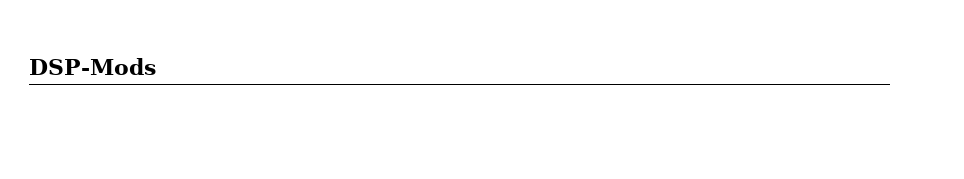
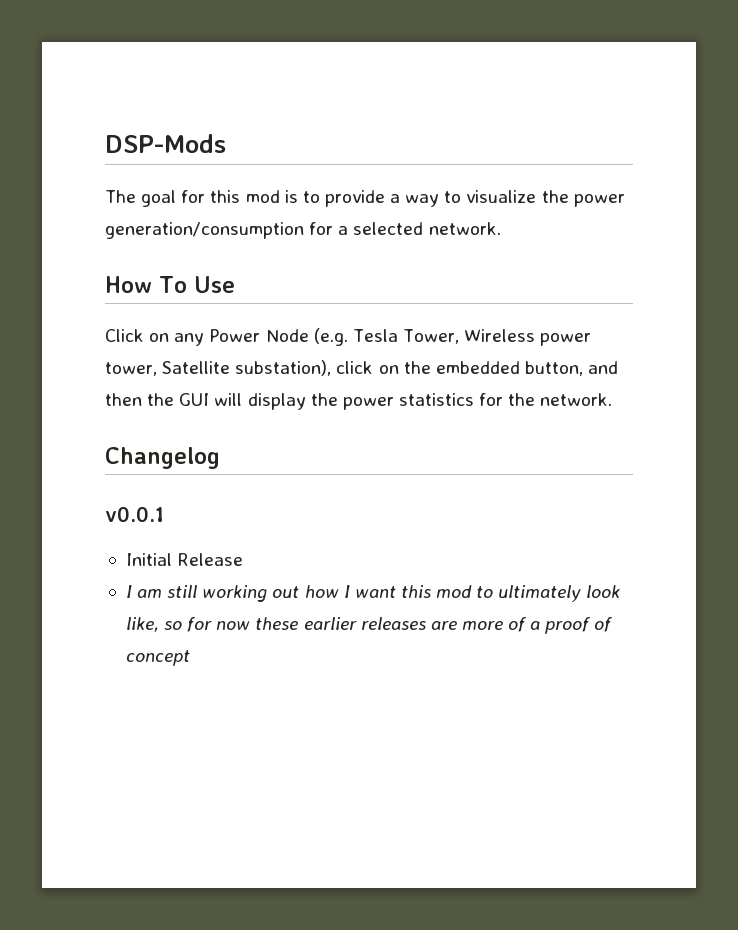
(156, 66) none -> [105,190,625,207] [105,222,501,239] [105,276,235,293] [105,328,592,346] [105,360,619,376] [105,393,613,410] [105,447,220,469] [105,506,164,522] [125,553,244,566] [125,585,621,602] [125,617,613,634] [125,650,190,666] // The goal for this mod is to provide a way to visualize the power generation/consumption for a selected network. // How To Use // Click on any Power Node (e.g. Tesla Tower, Wireless power tower, Satellite substation), click on the embedded button, and then the GUI will display the power statistics for the network. // Changelog // v0.0.1 // Initial Release // I am still working out how I want this mod to ultimately look like, so for now these earlier releases are more of a proof of concept

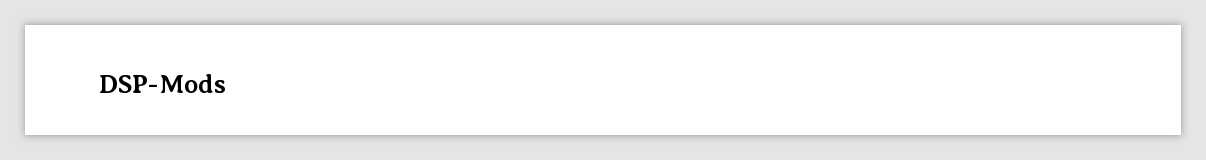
[105,190,625,207] [105,222,501,239] [105,276,235,293] [105,328,592,346] [105,360,619,376] [105,393,613,410] [105,447,220,469] [105,506,164,522] [125,553,244,566] [125,585,621,602] [125,617,613,634] [125,650,190,666] // The goal for this mod is to provide a way to visualize the power generation/consumption for a selected network. // How To Use // Click on any Power Node (e.g. Tesla Tower, Wireless power tower, Satellite substation), click on the embedded button, and then the GUI will display the power statistics for the network. // Changelog // v0.0.1 // Initial Release // I am still working out how I want this mod to ultimately look like, so for now these earlier releases are more of a proof of concept -> (226, 83) none

